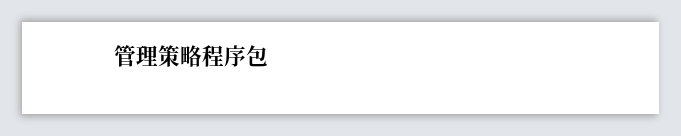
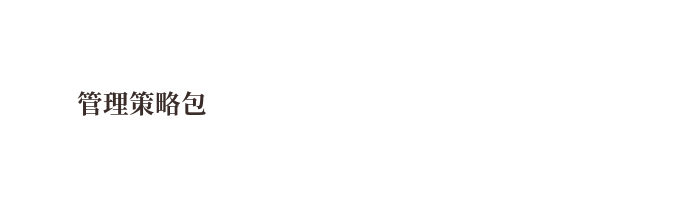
[202,45,246,67] 程序 -> (181, 103) none

